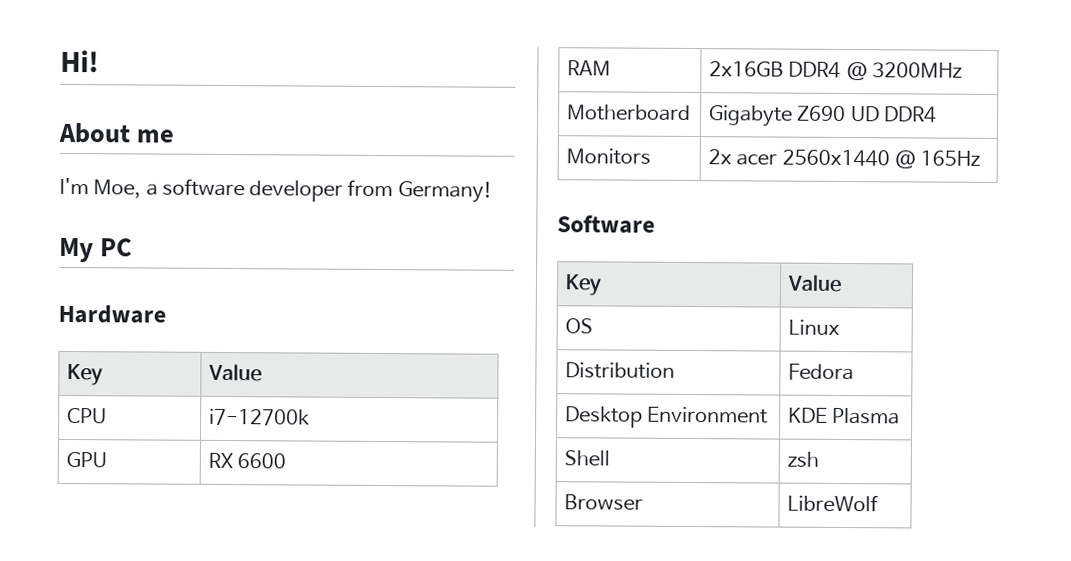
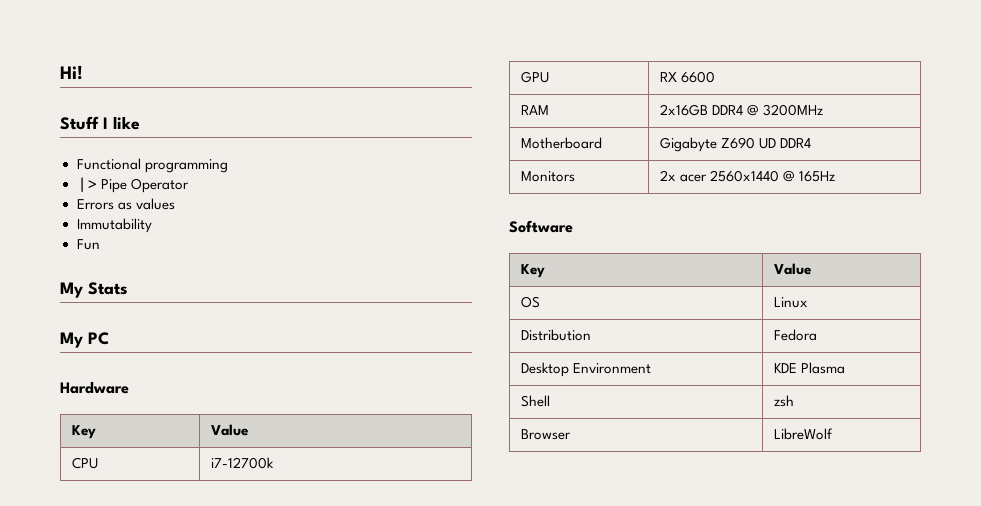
[58,122,175,144] [59,177,493,203] About me // I'm Moe, a software developer from Germany! -> [60,116,140,130] [76,158,228,173] [76,177,189,193] [76,198,175,210] [76,218,152,233] [76,239,100,250] [60,282,128,298] Stuff I like // Functional programming // |> Pipe Operator // Errors as values // Immutability // Fun // My Stats

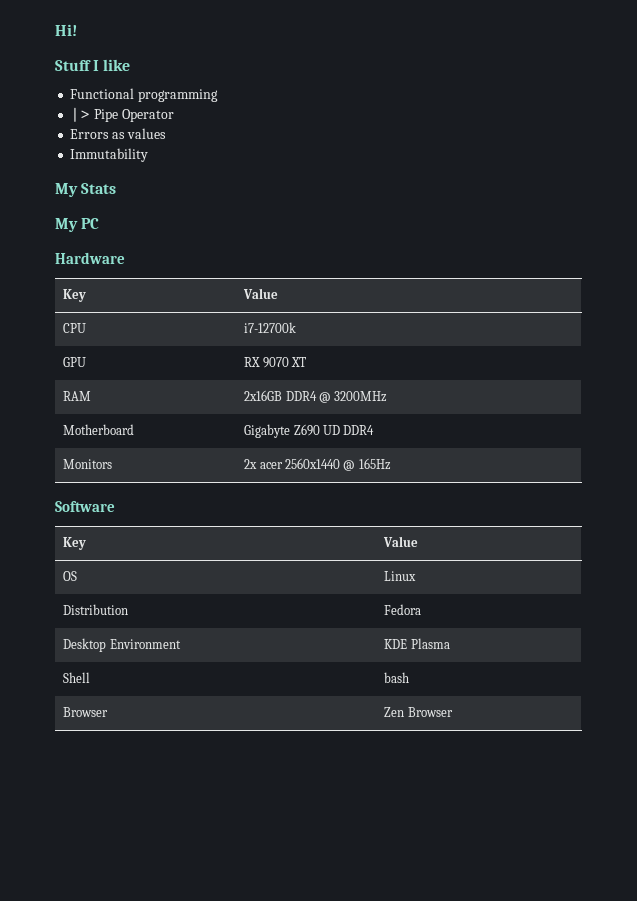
[76,239,100,250] // Fun -> (149, 155) none
[680,71,715,83] 6600 -> [262,357,307,368] 9070 XT
[773,395,794,407] zsh -> [384,672,410,683] bash
[773,428,833,440] LibreWolf -> [384,707,453,717] Zen Browser

